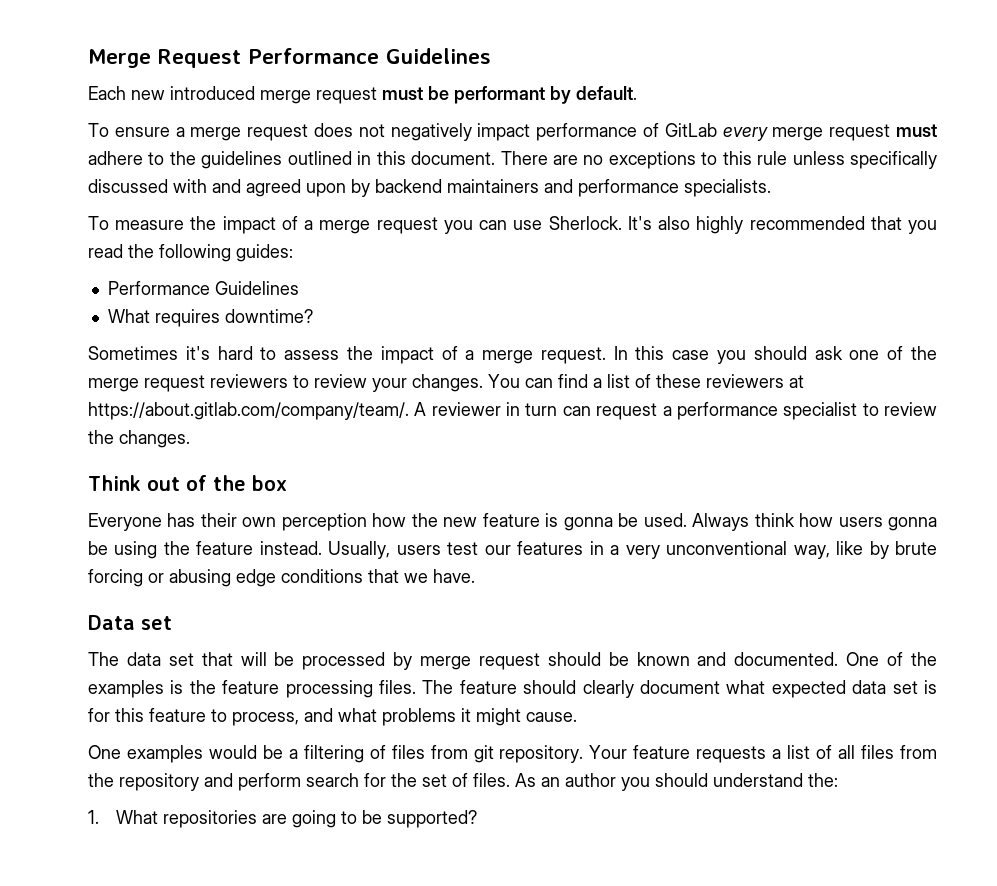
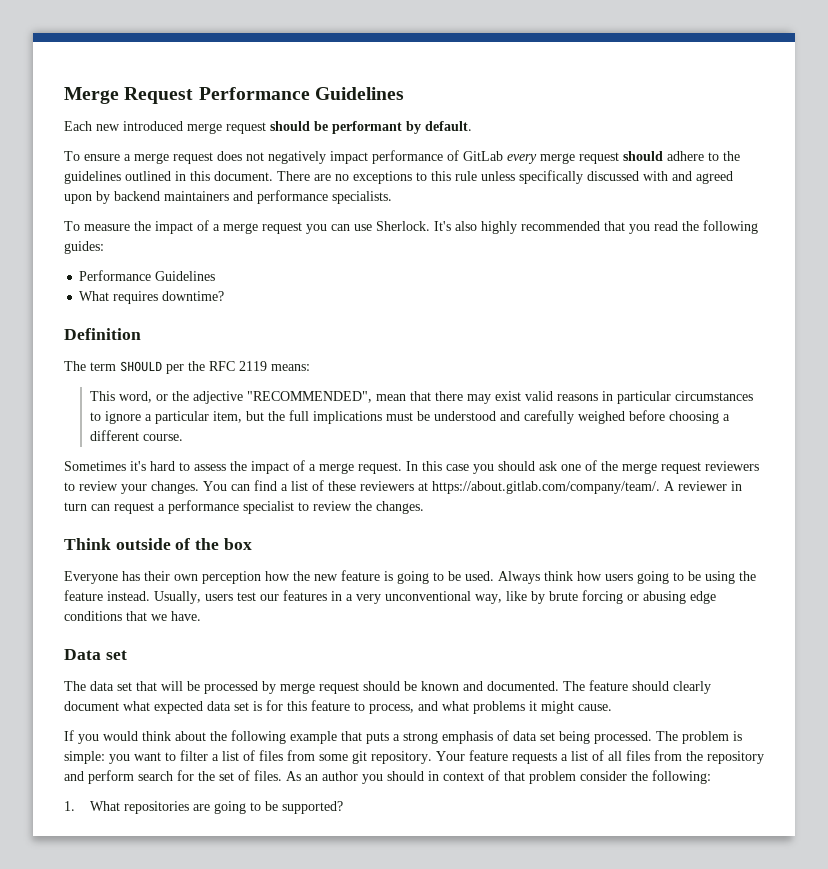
[382,87,423,100] must -> [270,121,310,131] should
[895,124,937,137] must -> [623,151,663,161] should
(313, 316) none -> [64,328,141,340] [64,361,310,374] [89,391,753,404] [89,410,730,424] [89,430,183,441] // Definition // The term SHOULD per the RFC 2119 means: // This word, or the adjective "RECOMMENDED", mean that there may exist valid reasons in particular circumstances to ignore a particular item, but the full implications must be understood and carefully weighed before choosing a different course.
[147,477,180,491] out -> [115,538,171,550] outside
[563,517,613,531] gonna -> [397,571,444,584] going to
[888,517,938,531] gonna -> [637,571,684,584] going to
[846,652,937,666] [88,680,416,698] One of the examples is the feature processing files. -> (559, 686) none
[88,745,364,763] One examples would be a filtering -> [64,730,742,744] [64,750,239,764] If you would think about the following example that puts a strong emphasis of data set being processed. The problem is simple: you want to filter a list
(468, 752) none -> [319,754,348,761] some
[713,773,838,787] understand the: -> [428,770,711,784] in context of that problem consider the following:

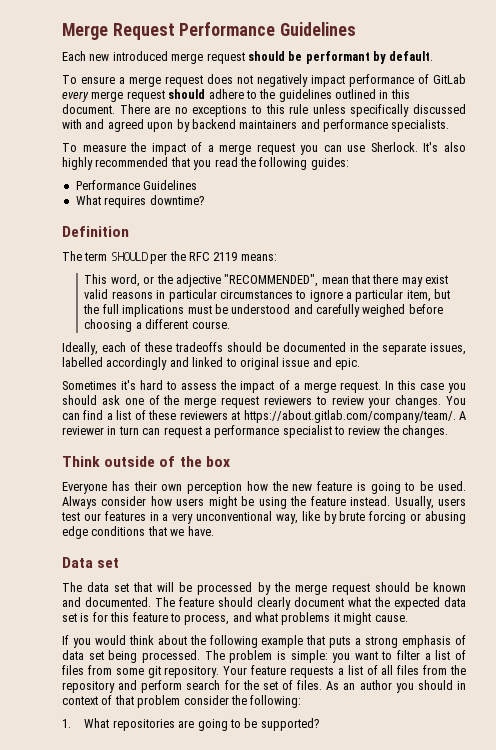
(183, 437) none -> [62,342,466,355] [62,357,360,370] // Ideally, each of these tradeoffs should be documented in the separate issues, labelled accordingly and linked to original issue and epic.
[544,571,573,581] think -> [101,496,147,506] consider
[637,571,684,584] going to -> [208,496,237,509] might
(276, 687) none -> [273,582,290,592] the
(150, 706) none -> [374,597,390,607] the

